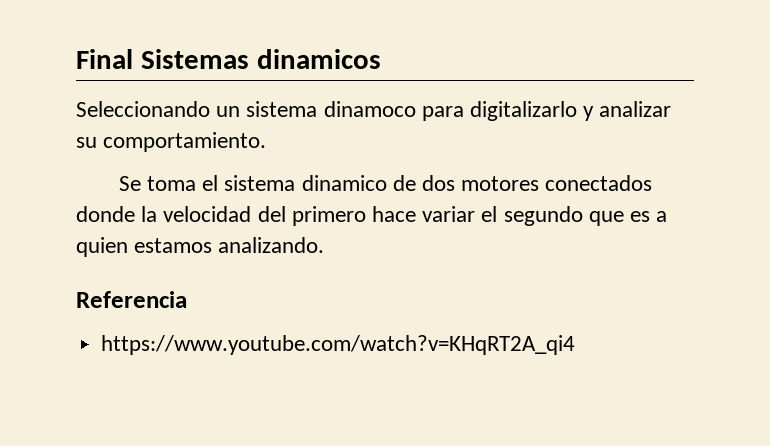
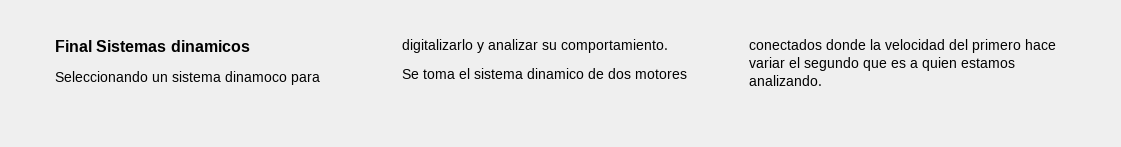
[76,291,187,308] [101,335,576,355] // Referencia // https://www.youtube.com/watch?v=KHqRT2A_qi4 -> (822, 80) none

